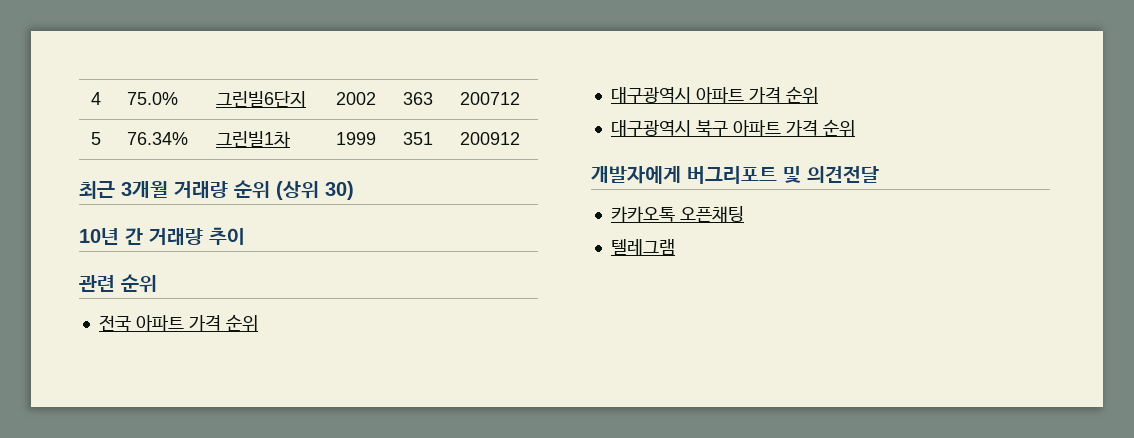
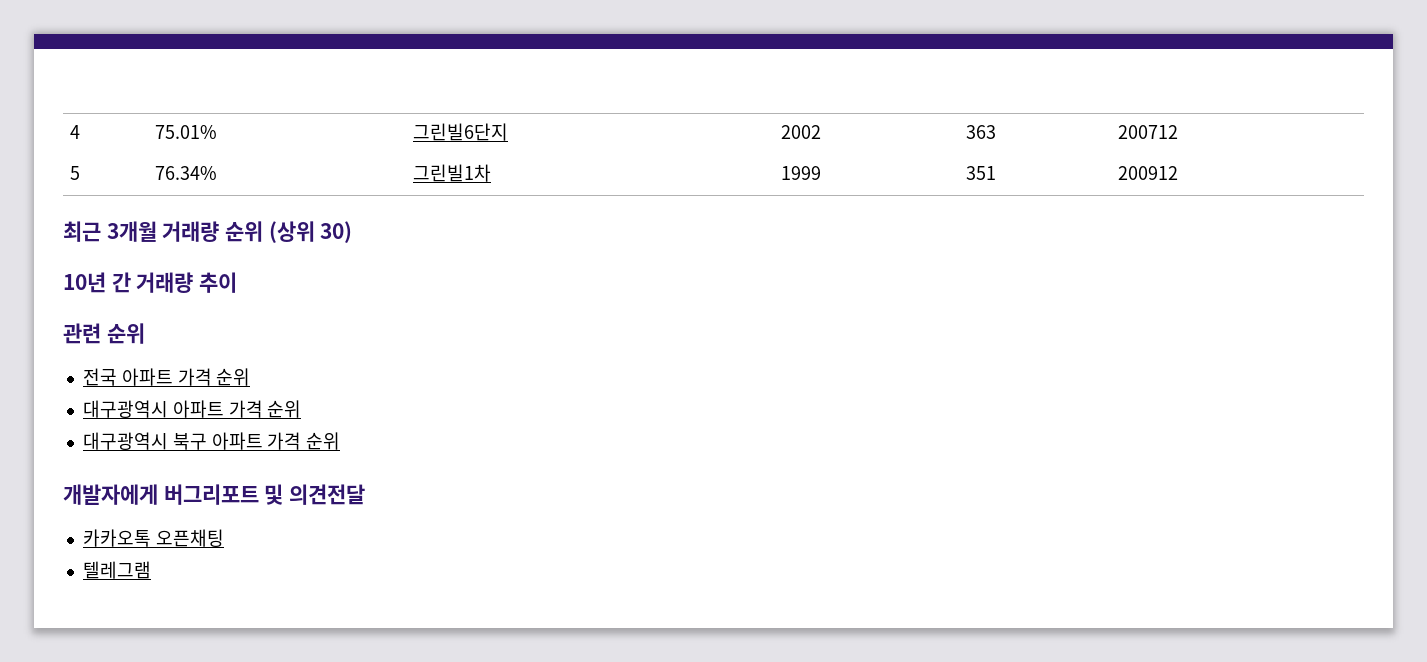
[127,92,179,105] 75.0% -> [155,125,218,139] 75.01%

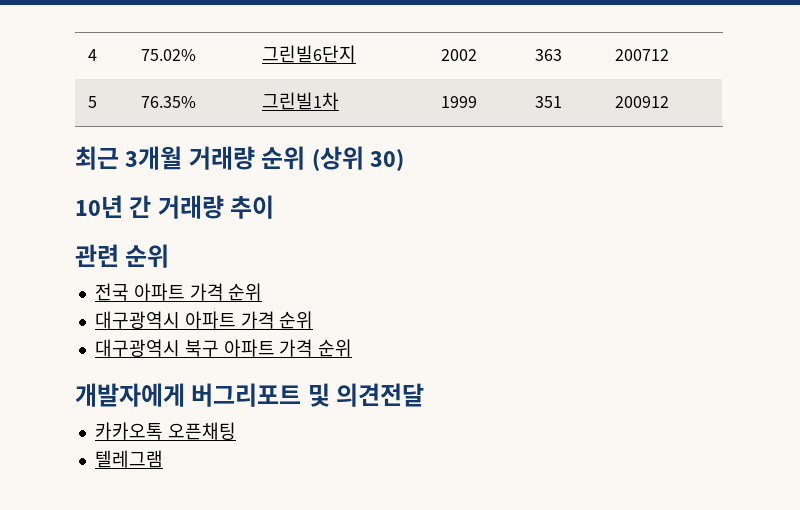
[155,125,218,139] 75.01% -> [140,49,196,61] 75.02%
[155,166,218,180] 76.34% -> [140,96,196,108] 76.35%

